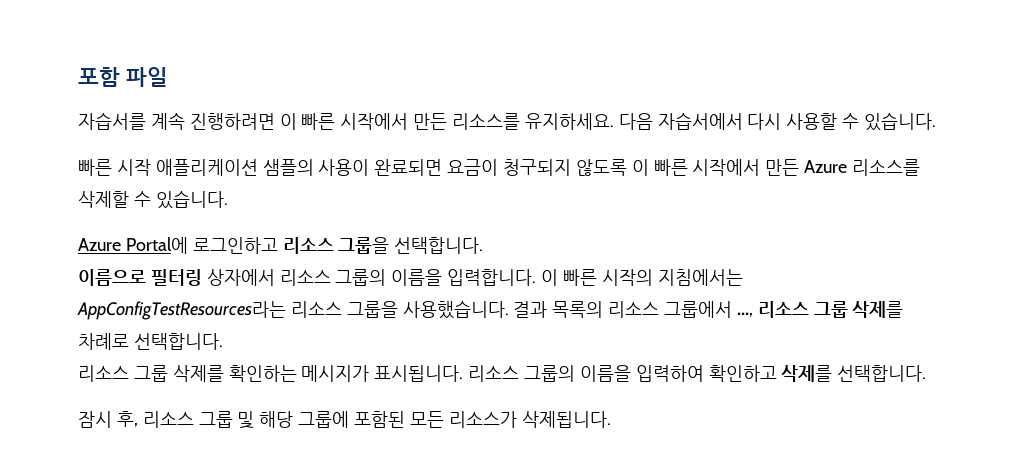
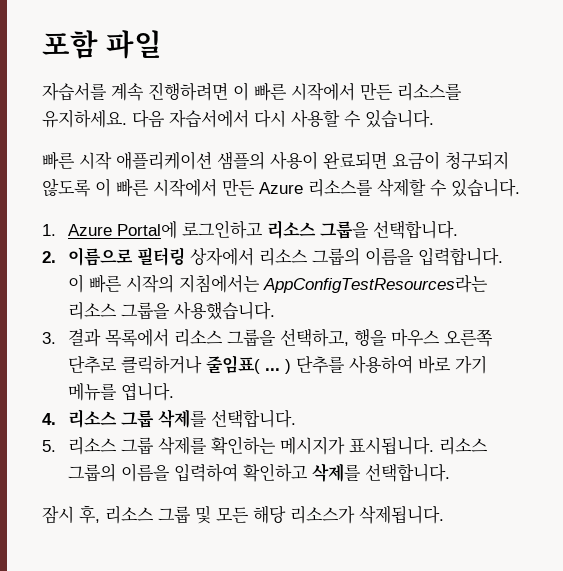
(228, 199) none -> [42,224,56,236] 1.
(484, 245) none -> [42,251,56,263] 2.
[513,301,904,318] [78,333,223,350] 결과 목록의 리소스 그룹에서 ..., 리소스 그룹 삭제를 차례로 선택합니다. // -> [42,328,494,347] [68,355,488,374] [68,383,175,401] [42,409,297,428] [42,440,56,452] // 3. 결과 목록에서 리소스 그룹을 선택하고, 행을 마우스 오른쪽 단추로 클릭하거나 줄임표( ... ) 단추를 사용하여 바로 가기 메뉴를 엽니다. // 4. 리소스 그룹 삭제를 선택합니다. // 5.
[259,411,444,428] 해당 그룹에 포함된 모든 -> [216,505,286,524] 모든 해당

